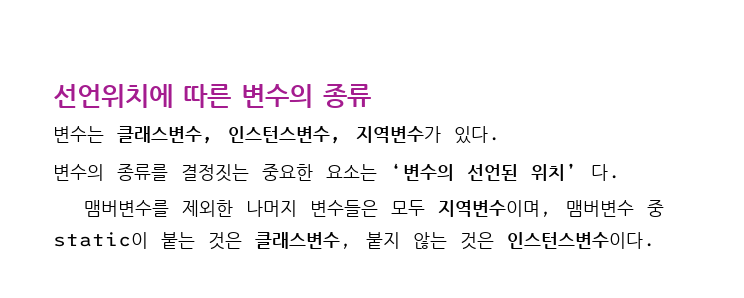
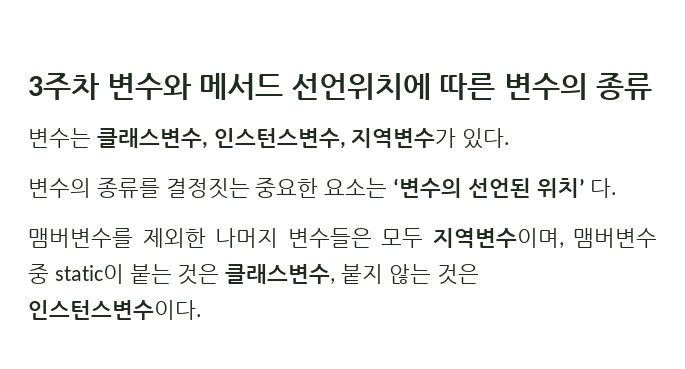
(53, 96) none -> [28,73,284,100] 3주차 변수와 메서드

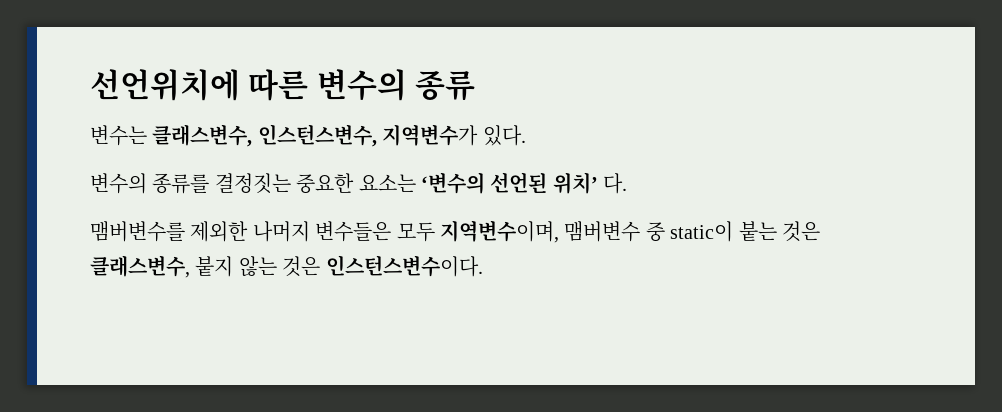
[28,73,284,100] 3주차 변수와 메서드 -> (90, 85) none

